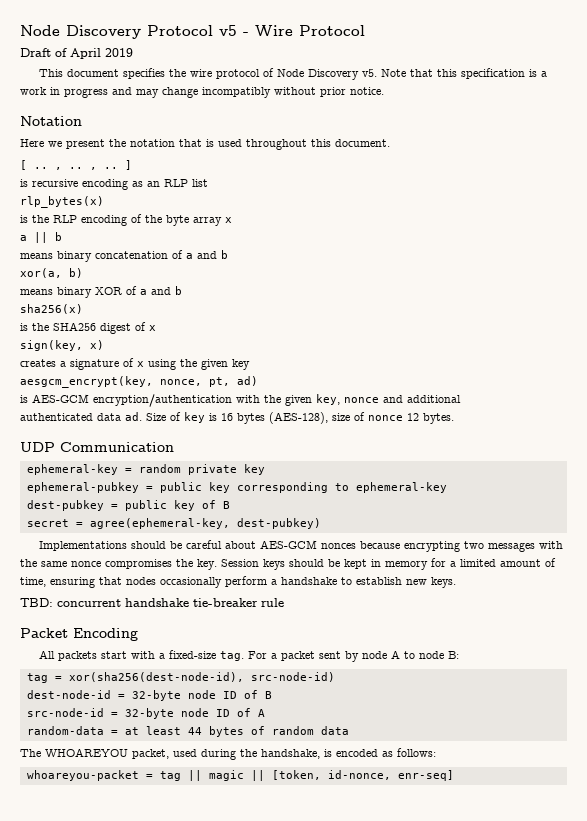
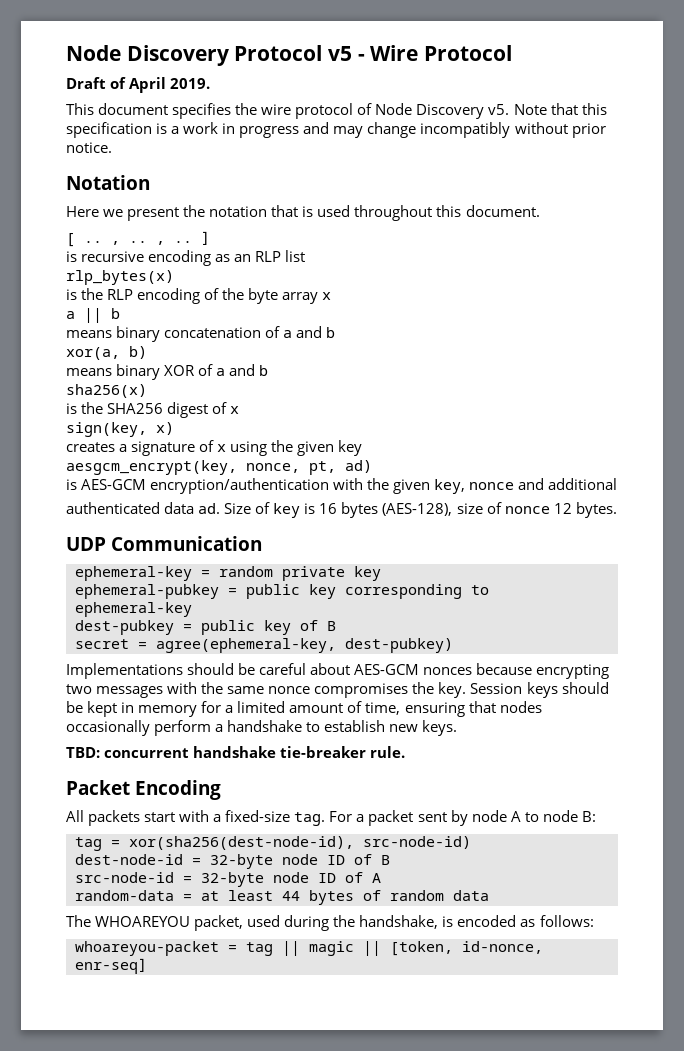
[105,48,133,57] 2019 -> [170,78,211,89] 2019.
[261,598,284,607] rule -> [370,746,406,758] rule.

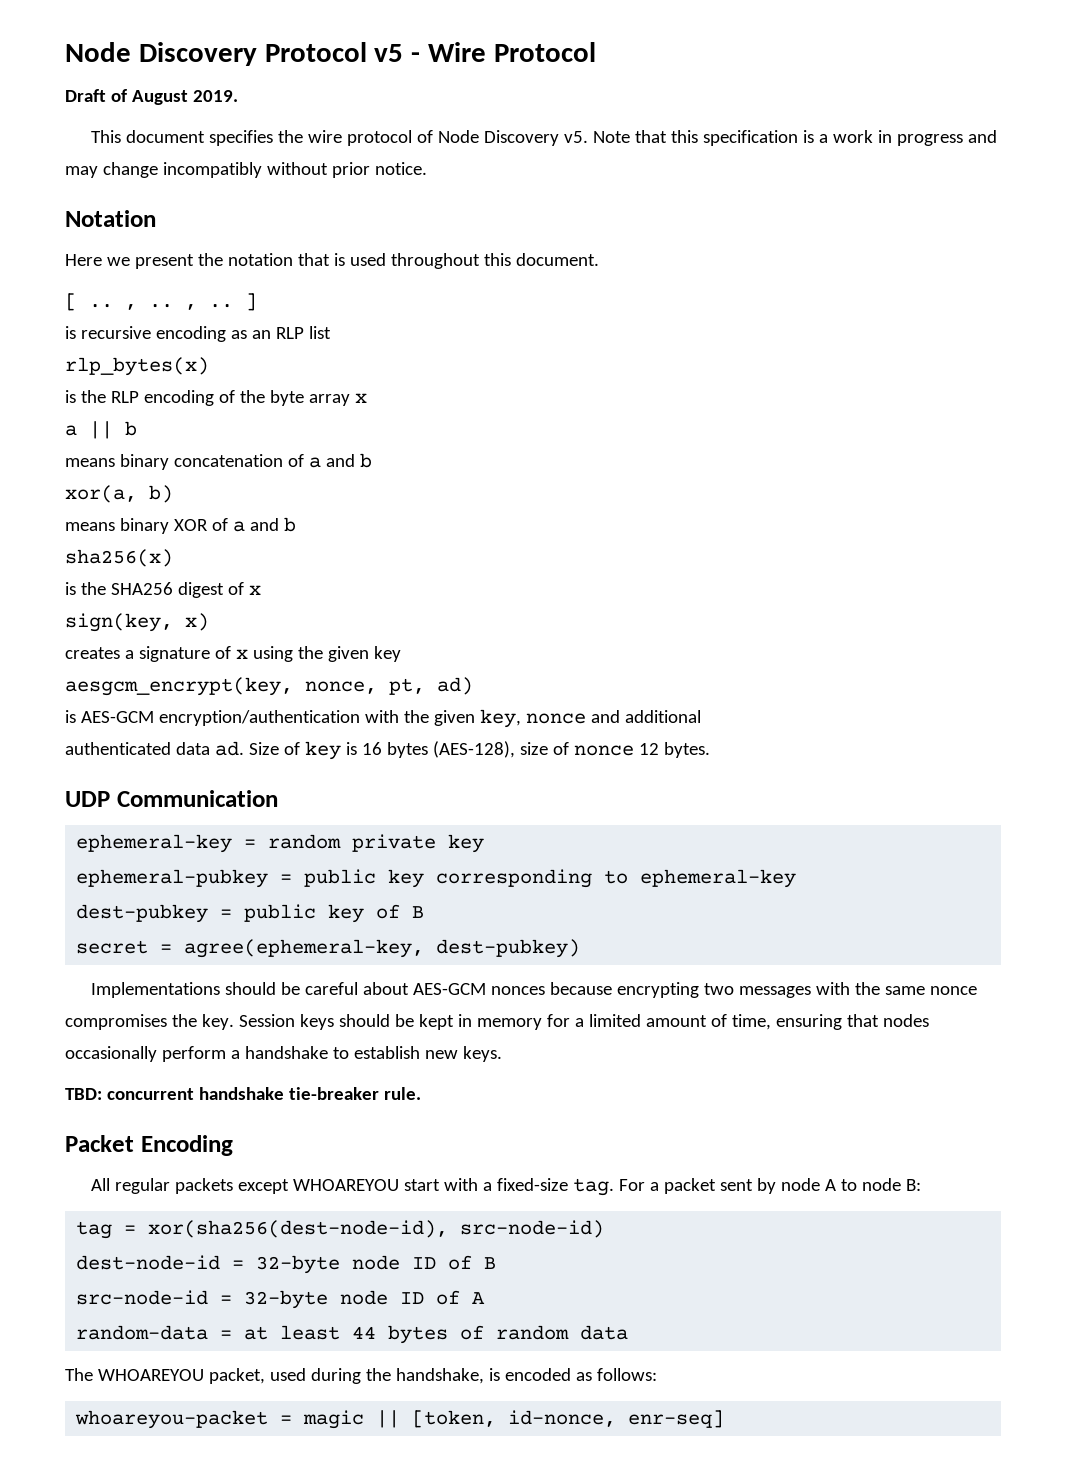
[129,77,167,93] April -> [131,90,188,105] August
[88,810,141,826] packets -> [115,1178,400,1194] regular packets except WHOAREYOU
[246,941,300,956] tag || -> (293, 1419) none

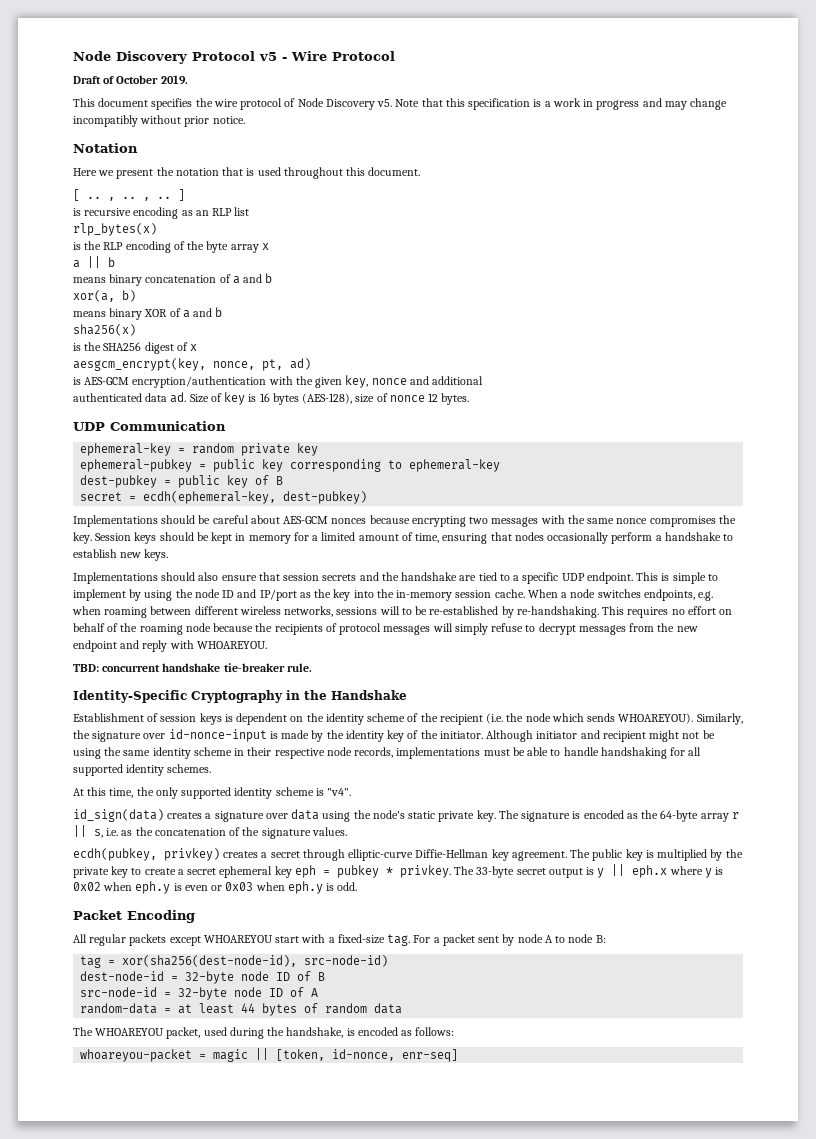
[131,90,188,105] August -> [116,75,159,84] October
[65,613,209,632] [65,646,401,662] // sign(key, x) // creates a signature of x using the given key -> (198, 347) none
[184,939,425,958] agree(ephemeral-key, -> [143,491,277,504] ecdh(ephemeral-key,
(502, 1054) none -> [73,572,718,584] [73,589,714,601] [72,606,733,618] [73,623,698,635] [73,640,267,652] // Implementations should also ensure that session secrets and the handshake are tied to a specific UDP endpoint. This is simple to implement by using the node ID and IP/port as the key into the in-memory session cache. When a node switches endpoints, e.g. when roaming between different wireless networks, sessions will to be re-established by re-handshaking. This requires no effort on behalf of the roaming node because the recipients of protocol messages will simply refuse to decrypt messages from the new endpoint and reply with WHOAREYOU.
(421, 1093) none -> [73,690,407,703] [73,713,743,725] [73,729,715,742] [73,747,702,759] [73,764,212,776] [73,787,352,799] [73,809,739,822] [73,825,347,839] [73,848,743,861] [73,864,724,878] [73,881,358,894] // Identity-Specific Cryptography in the Handshake // Establishment of session keys is dependent on the identity scheme of the recipient (i.e. the node which sends WHOAREYOU). Similarly, the signature over id-nonce-input is made by the identity key of the initiator. Although initiator and recipient might not be using the same identity scheme in their respective node records, implementations must be able to handle handshaking for all supported identity schemes. // At this time, the only supported identity scheme is "v4". // id_sign(data) creates a signature over data using the node's static private key. The signature is encoded as the 64-byte array r || s, i.e. as the concatenation of the signature values. // ecdh(pubkey, privkey) creates a secret through elliptic-curve Diffie-Hellman key agreement. The public key is multiplied by the private key to create a secret ephemeral key eph = pubkey * privkey. The 33-byte secret output is y || eph.x where y is 0x02 when eph.y is even or 0x03 when eph.y is odd.

